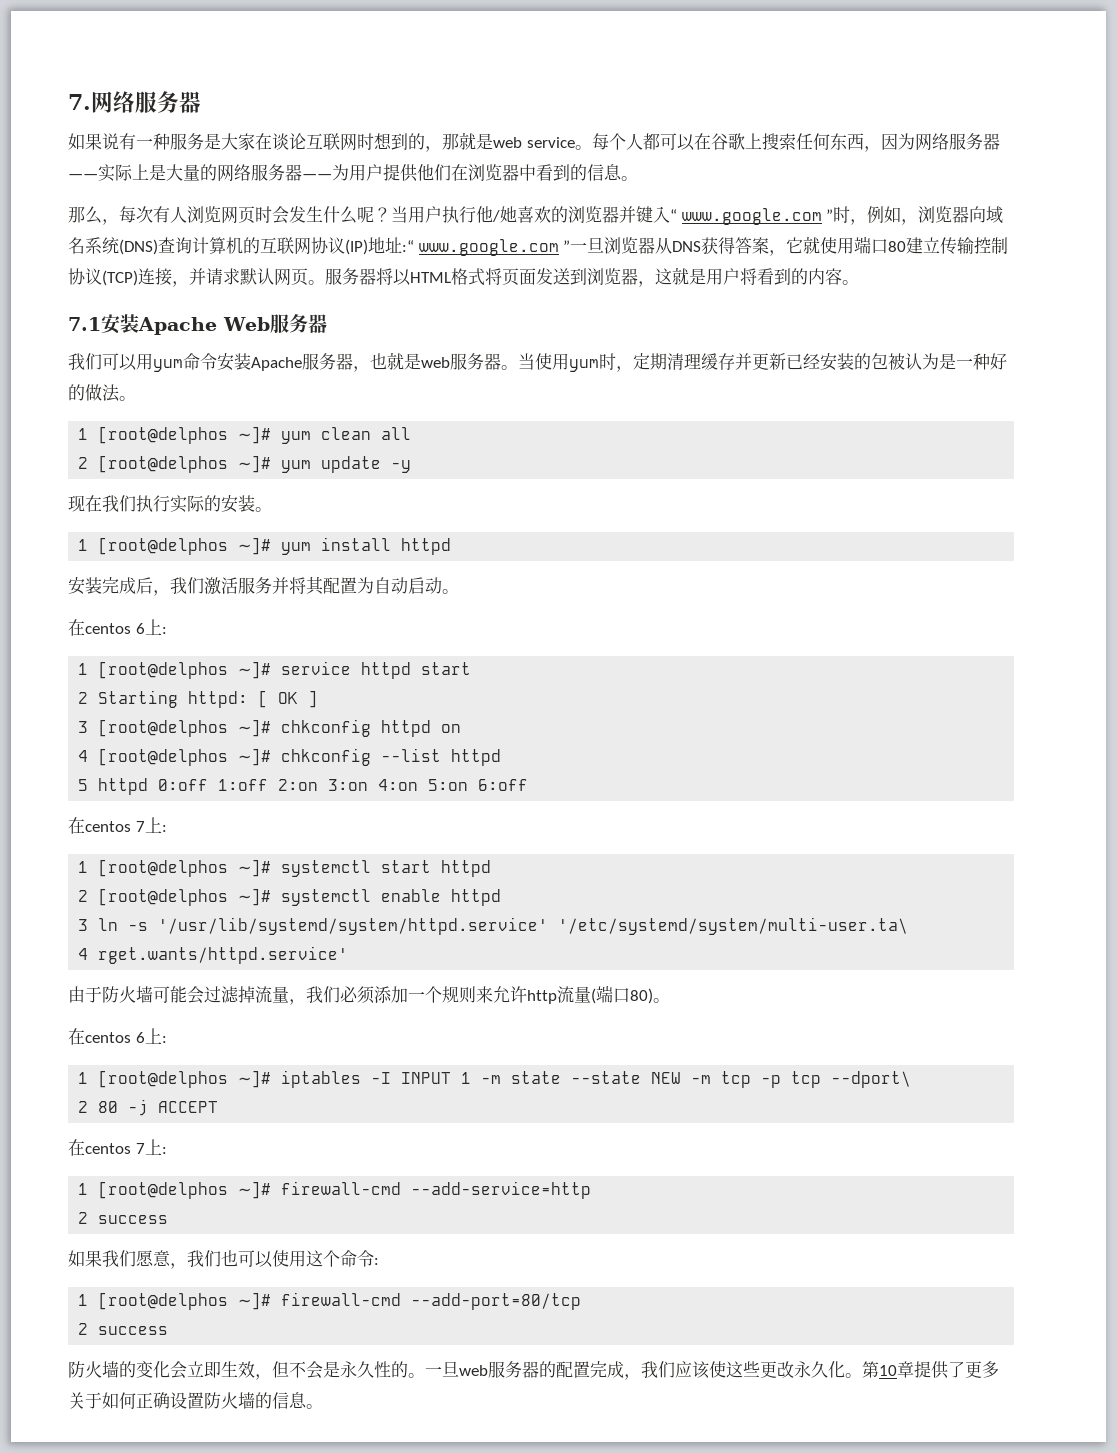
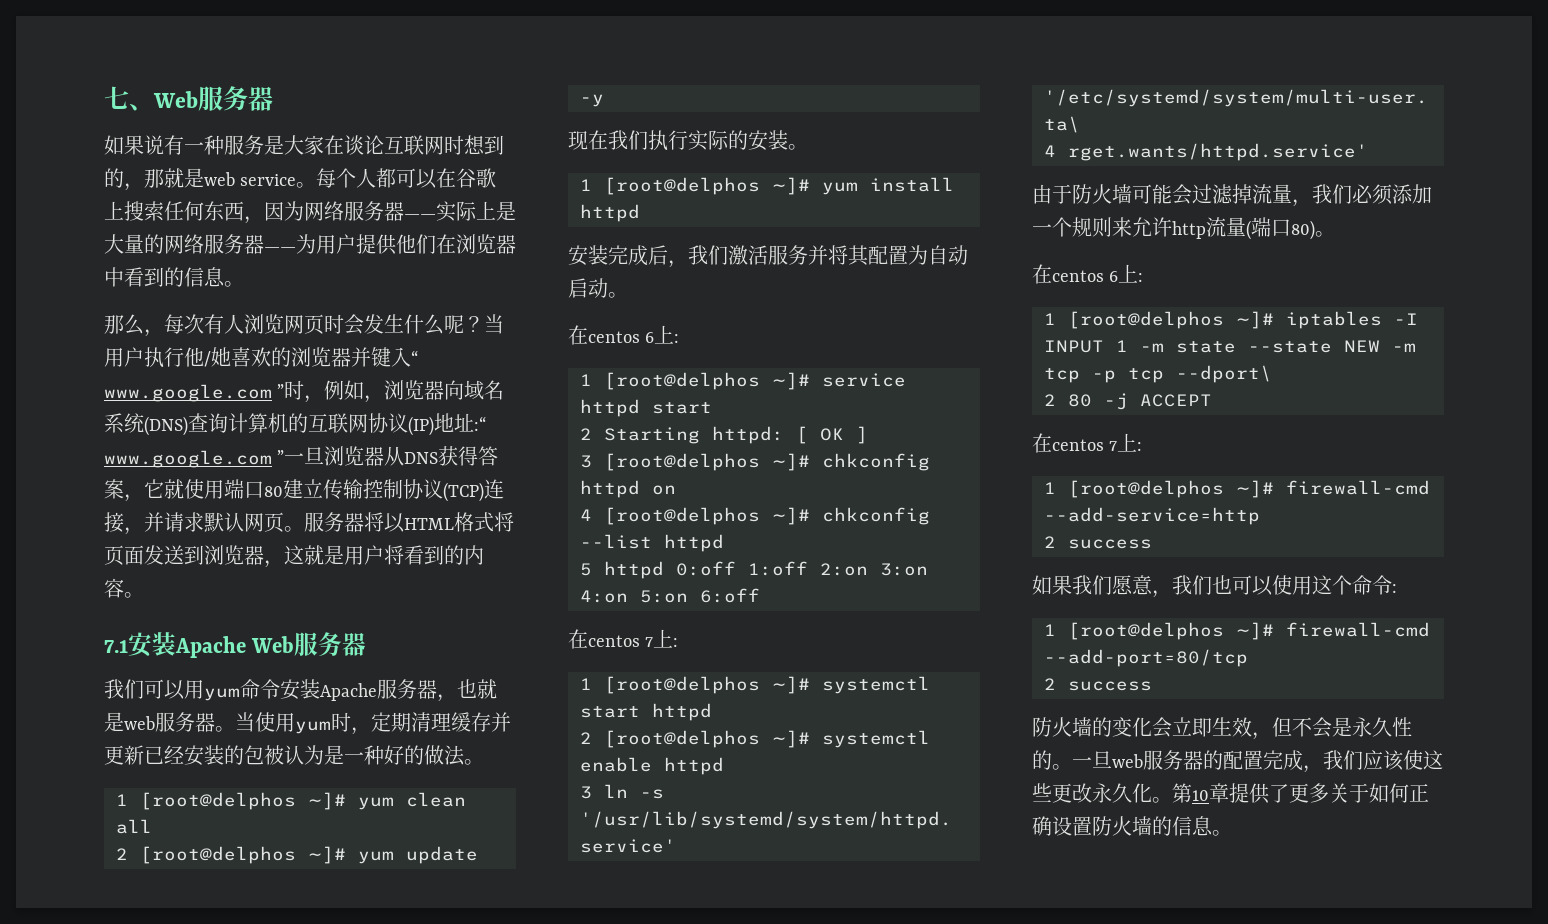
[68,91,135,113] 7.网络 -> [104,86,198,111] 七、Web

